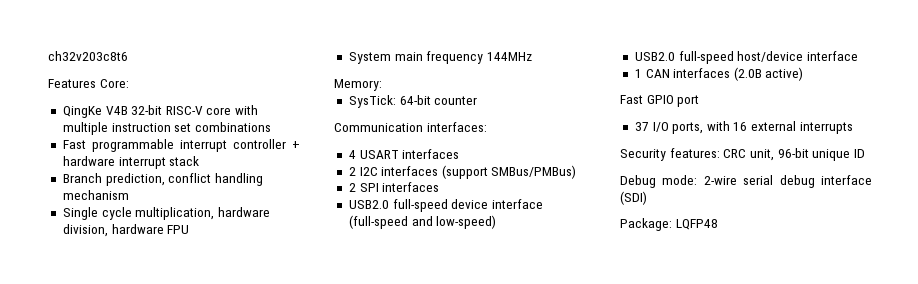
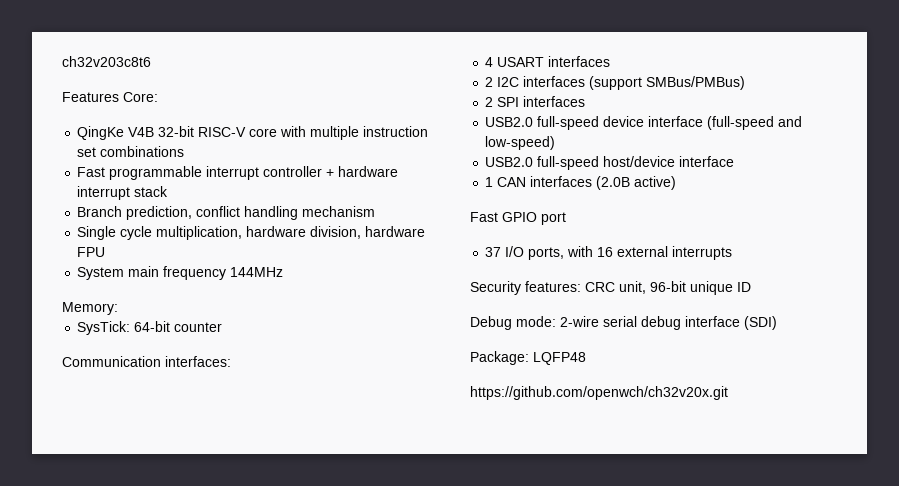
(718, 224) none -> [470,386,728,400] // https://github.com/openwch/ch32v20x.git

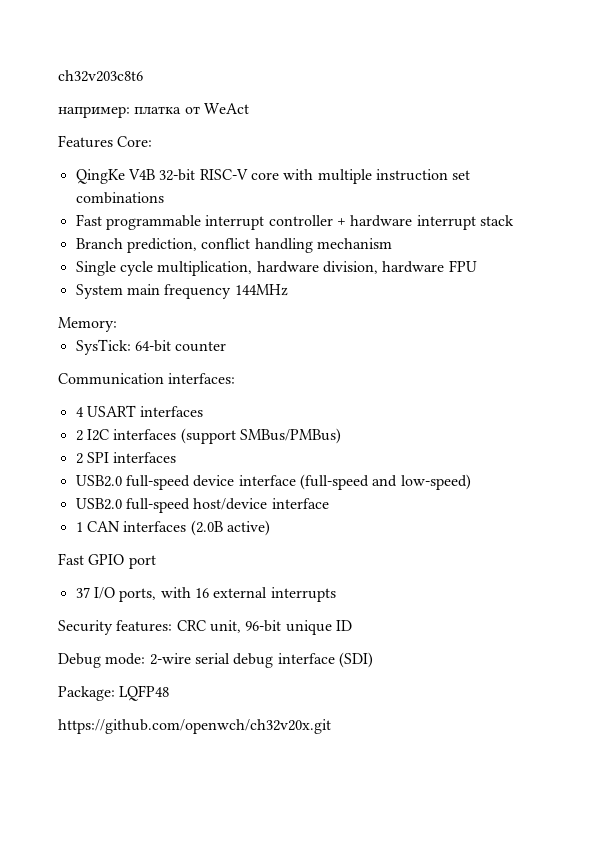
(151, 61) none -> [58,103,249,118] // например: платка от WeAct

